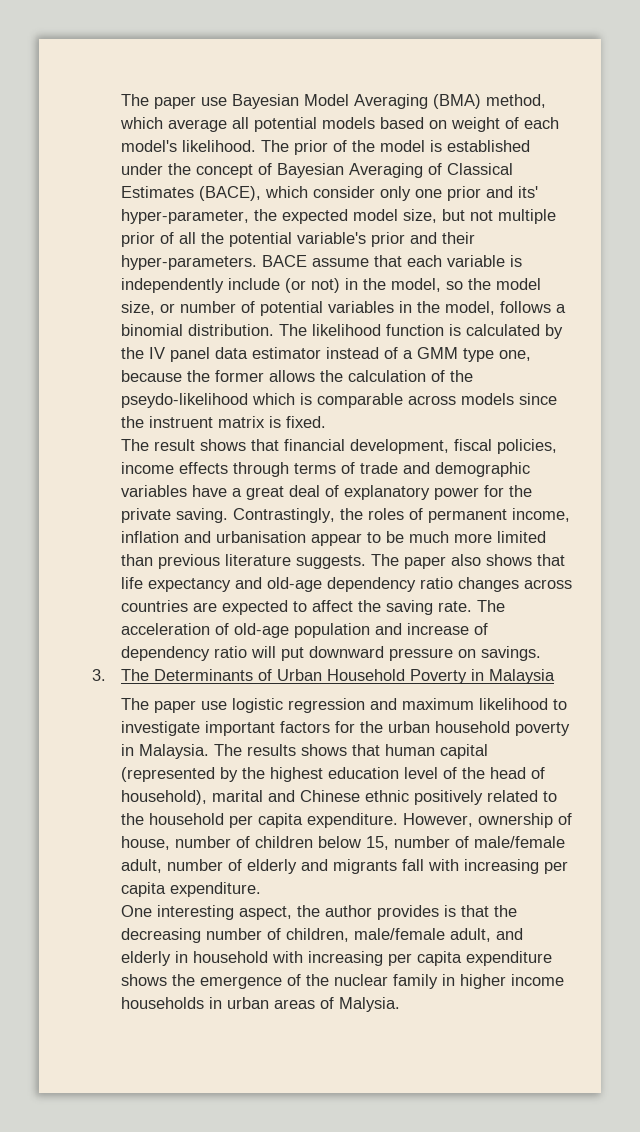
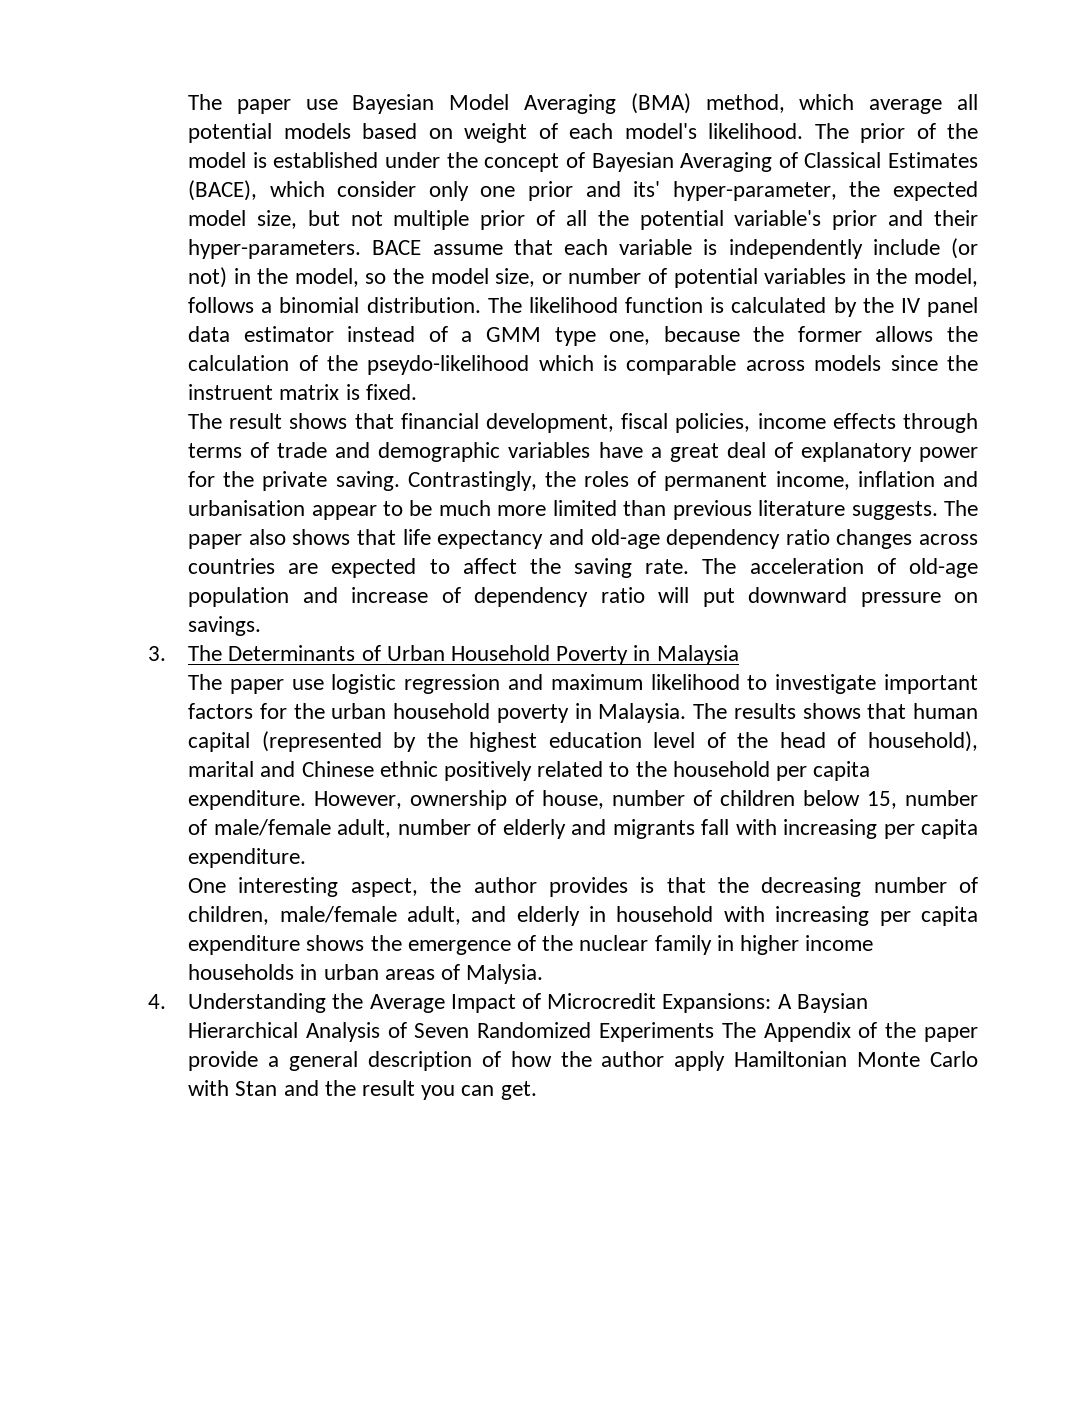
(400, 1004) none -> [148,993,868,1013] [188,1022,979,1042] [188,1051,979,1071] [188,1080,537,1100] // 4. Understanding the Average Impact of Microcredit Expansions: A Baysian Hierarchical Analysis of Seven Randomized Experiments The Appendix of the paper provide a general description of how the author apply Hamiltonian Monte Carlo with Stan and the result you can get.

